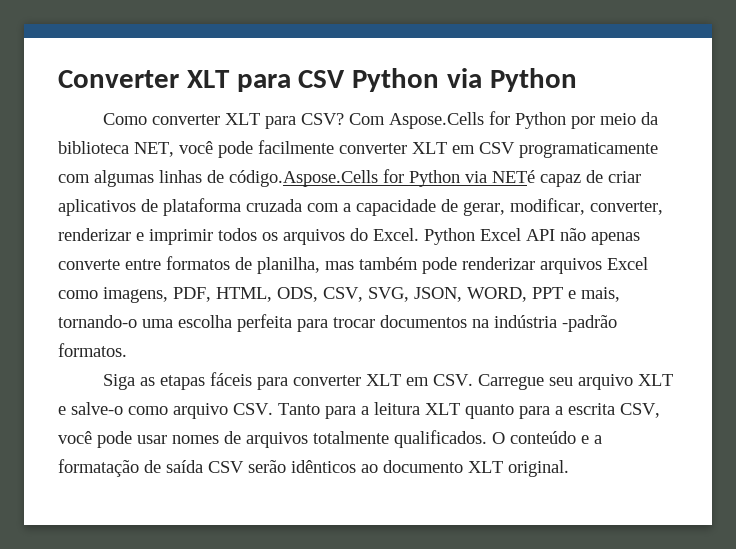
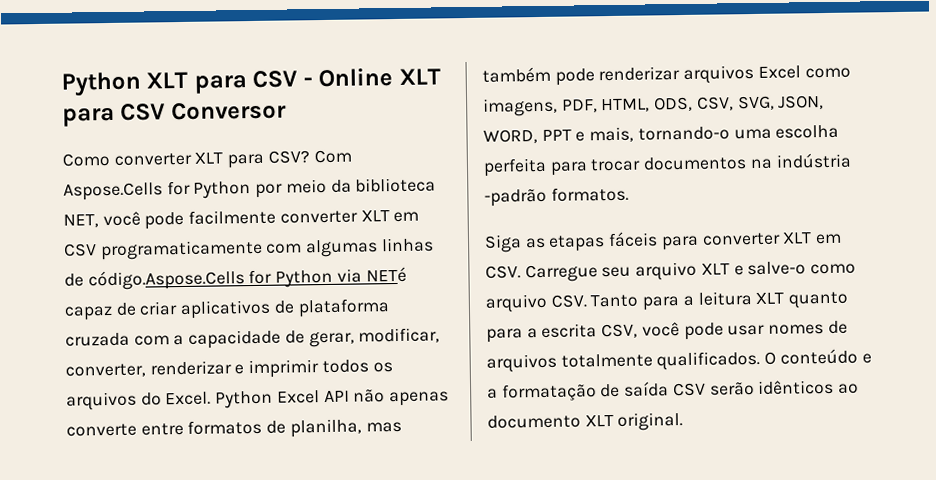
[58,68,577,92] Converter XLT para CSV Python via Python -> [61,67,441,97] [62,101,287,127] Python XLT para CSV - Online XLT para CSV Conversor

